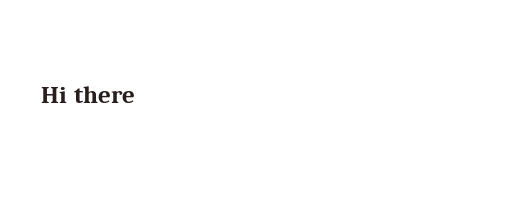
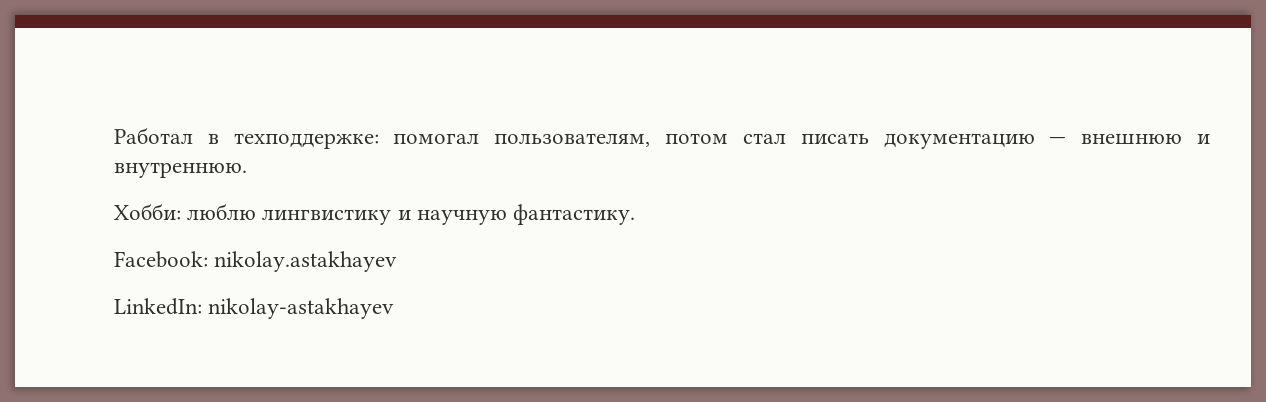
[41,86,135,103] Hi there -> [114,127,1210,149] [114,162,247,178] [114,203,636,225] [114,251,398,272] [114,298,395,319] Работал в техподдержке: помогал пользователям, потом стал писать документацию — внешнюю и внутреннюю. // Хобби: люблю лингвистику и научную фантастику. // Facebook: nikolay.astakhayev // LinkedIn: nikolay-astakhayev

